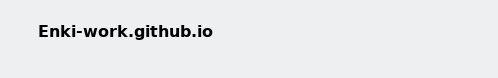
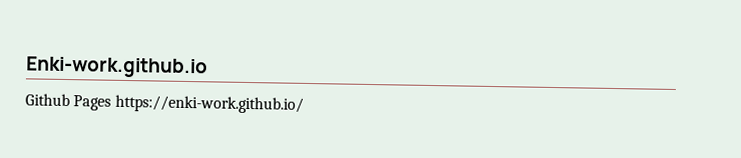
(213, 32) none -> [25,93,304,114] // Github Pages https://enki-work.github.io/

